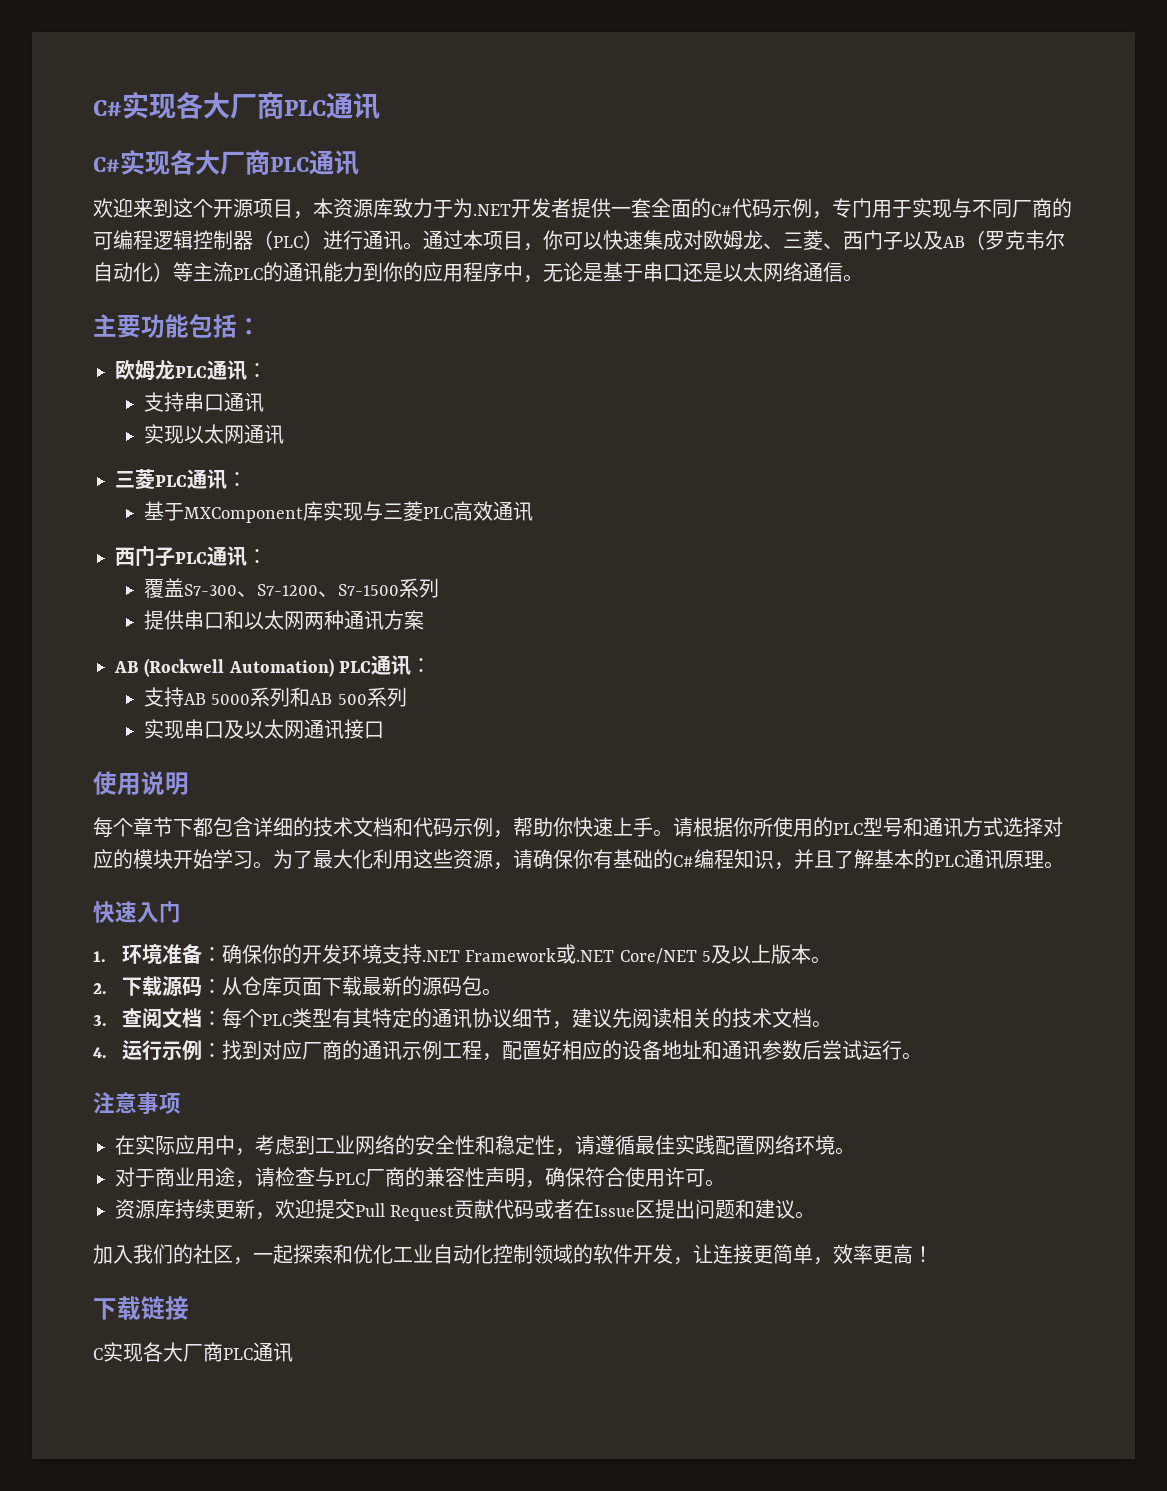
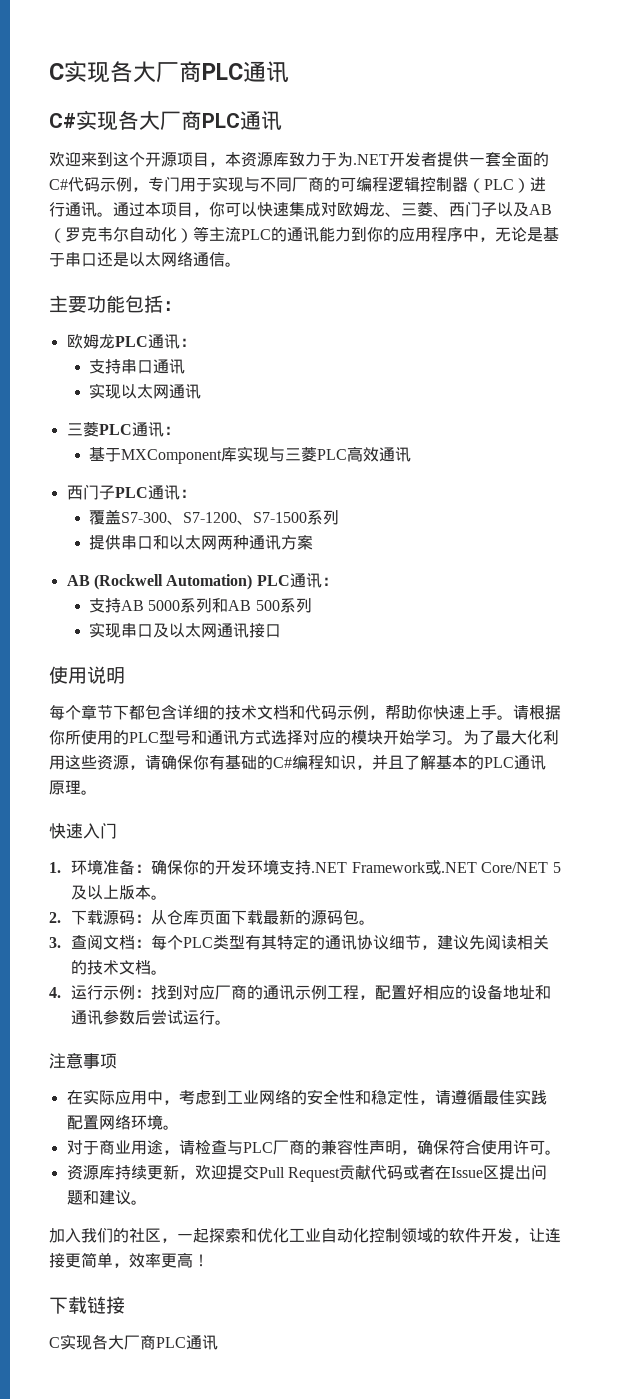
[93,100,122,116] C# -> [49,63,64,80] C

